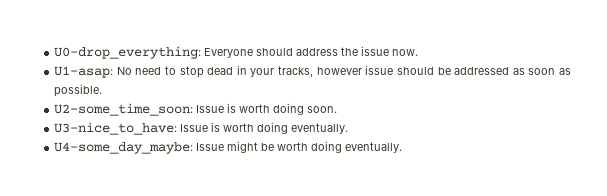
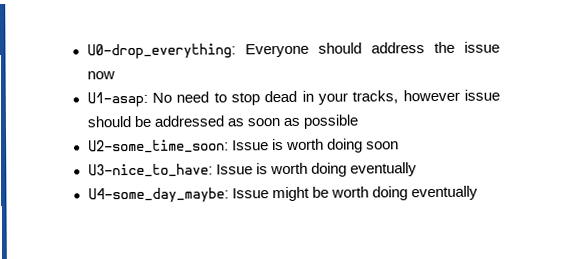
[392,49,419,56] now. -> [86,71,115,80] now
[54,84,103,97] possible. -> [302,114,358,129] possible
[307,106,338,113] soon. -> [365,141,399,150] soon
[291,123,349,134] eventually. -> [349,162,417,177] eventually
[345,142,403,153] eventually. -> [410,185,478,201] eventually

